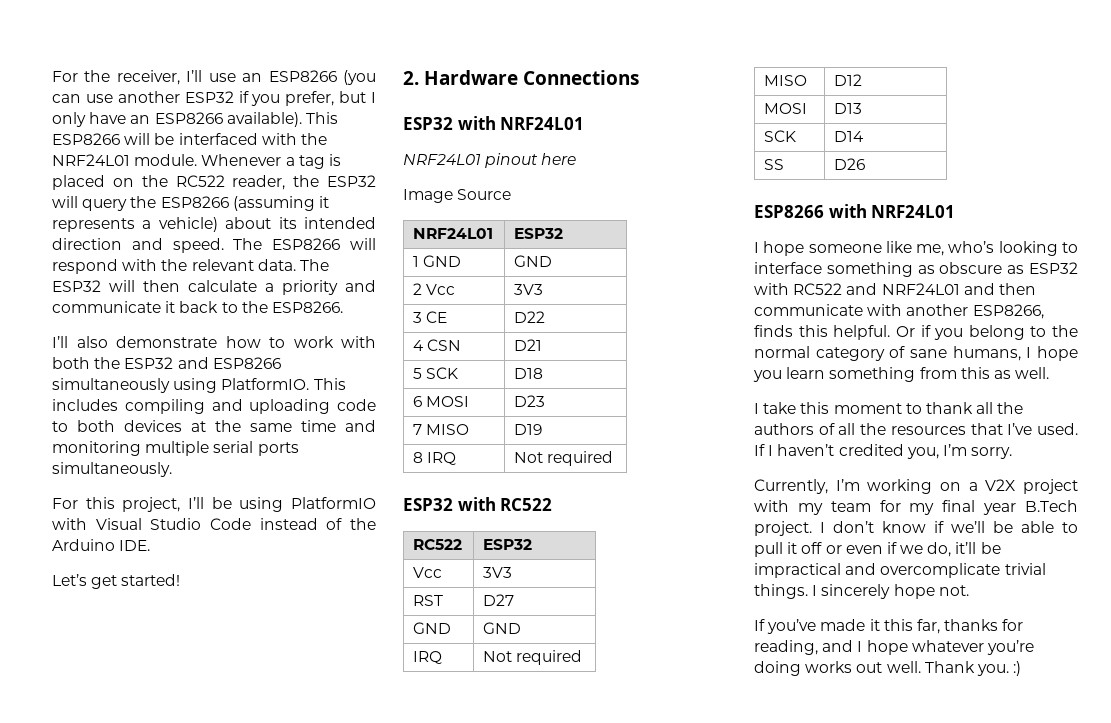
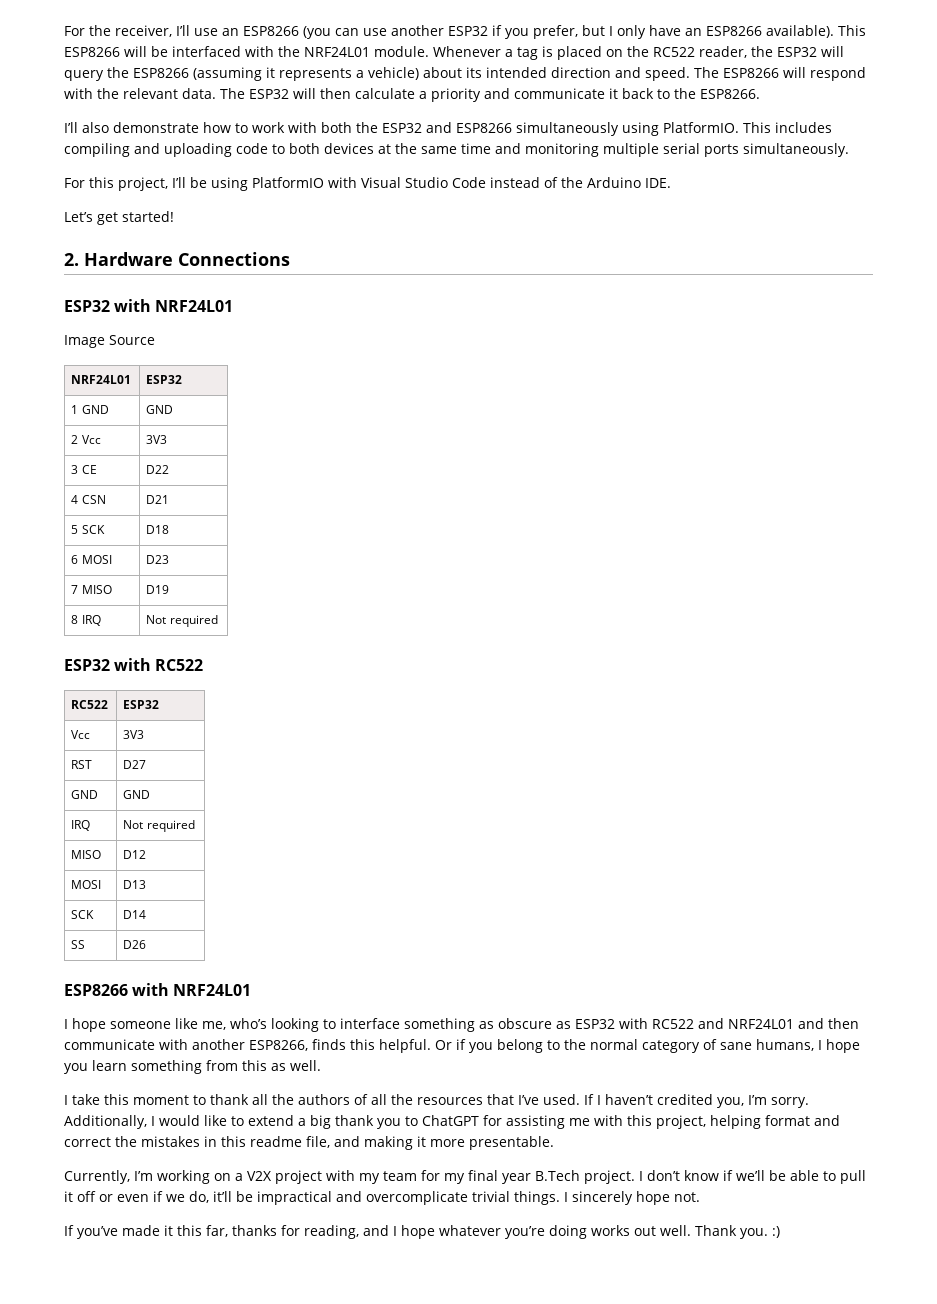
[403,153,577,168] // NRF24L01 pinout here -> (234, 306) none
(1013, 453) none -> [64,1115,840,1129] [64,1136,554,1150] Additionally, I would like to extend a big thank you to ChatGPT for assisting me with this project, helping format and correct the mistakes in this readme file, and making it more presentable.

